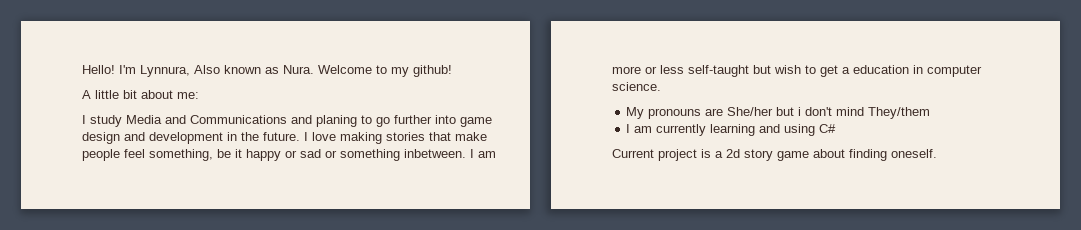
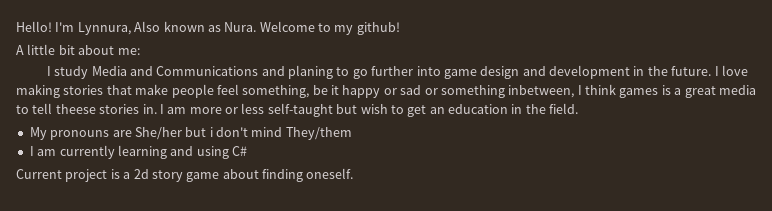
[404,149,466,158] inbetween. -> [508,84,756,98] [16,103,157,114] inbetween, I think games is a great media to tell theese stories in.
[842,67,850,74] a -> [429,107,445,114] an
[927,65,982,77] [612,82,661,91] computer science. -> [525,103,579,114] the field.

